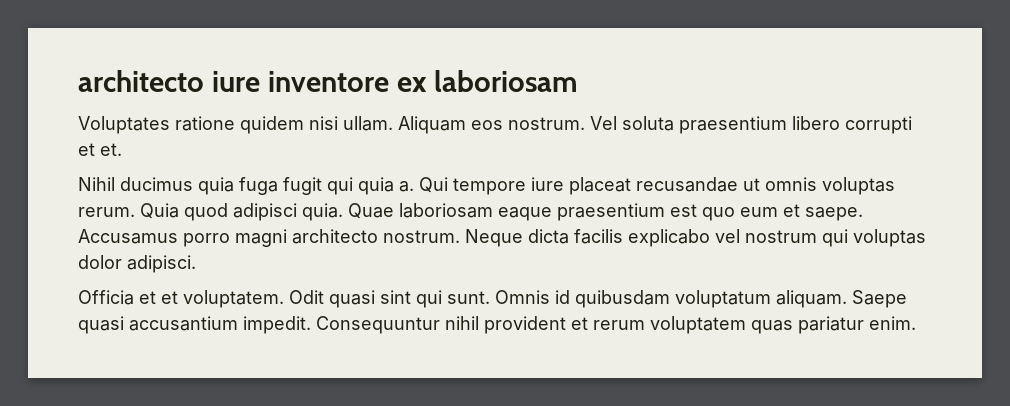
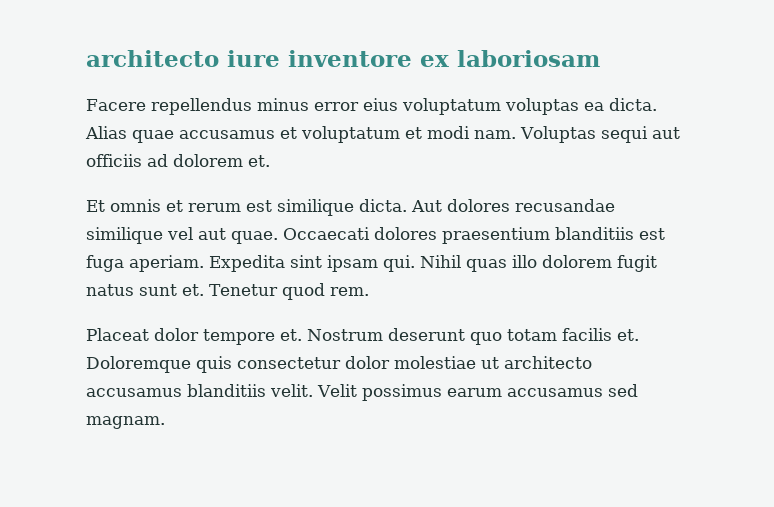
[78,116,912,134] [78,143,122,156] [78,177,895,195] [78,203,863,221] [78,229,926,247] [78,255,196,273] [78,290,907,308] [78,316,916,334] Voluptates ratione quidem nisi ullam. Aliquam eos nostrum. Vel soluta praesentium libero corrupti et et. // Nihil ducimus quia fuga fugit qui quia a. Qui tempore iure placeat recusandae ut omnis voluptas rerum. Quia quod adipisci quia. Quae laboriosam eaque praesentium est quo eum et saepe. Accusamus porro magni architecto nostrum. Neque dicta facilis explicabo vel nostrum qui voluptas dolor adipisci. // Officia et et voluptatem. Odit quasi sint qui sunt. Omnis id quibusdam voluptatum aliquam. Saepe quasi accusantium impedit. Consequuntur nihil provident et rerum voluptatem quas pariatur enim. -> [86,98,657,115] [85,126,680,143] [86,154,270,167] [86,199,615,216] [86,227,665,244] [86,255,657,272] [86,283,369,300] [86,328,639,345] [86,356,592,373] [86,384,638,401] [86,416,165,429] Facere repellendus minus error eius voluptatum voluptas ea dicta. Alias quae accusamus et voluptatum et modi nam. Voluptas sequi aut officiis ad dolorem et. // Et omnis et rerum est similique dicta. Aut dolores recusandae similique vel aut quae. Occaecati dolores praesentium blanditiis est fuga aperiam. Expedita sint ipsam qui. Nihil quas illo dolorem fugit natus sunt et. Tenetur quod rem. // Placeat dolor tempore et. Nostrum deserunt quo totam facilis et. Doloremque quis consectetur dolor molestiae ut architecto accusamus blanditiis velit. Velit possimus earum accusamus sed magnam.

